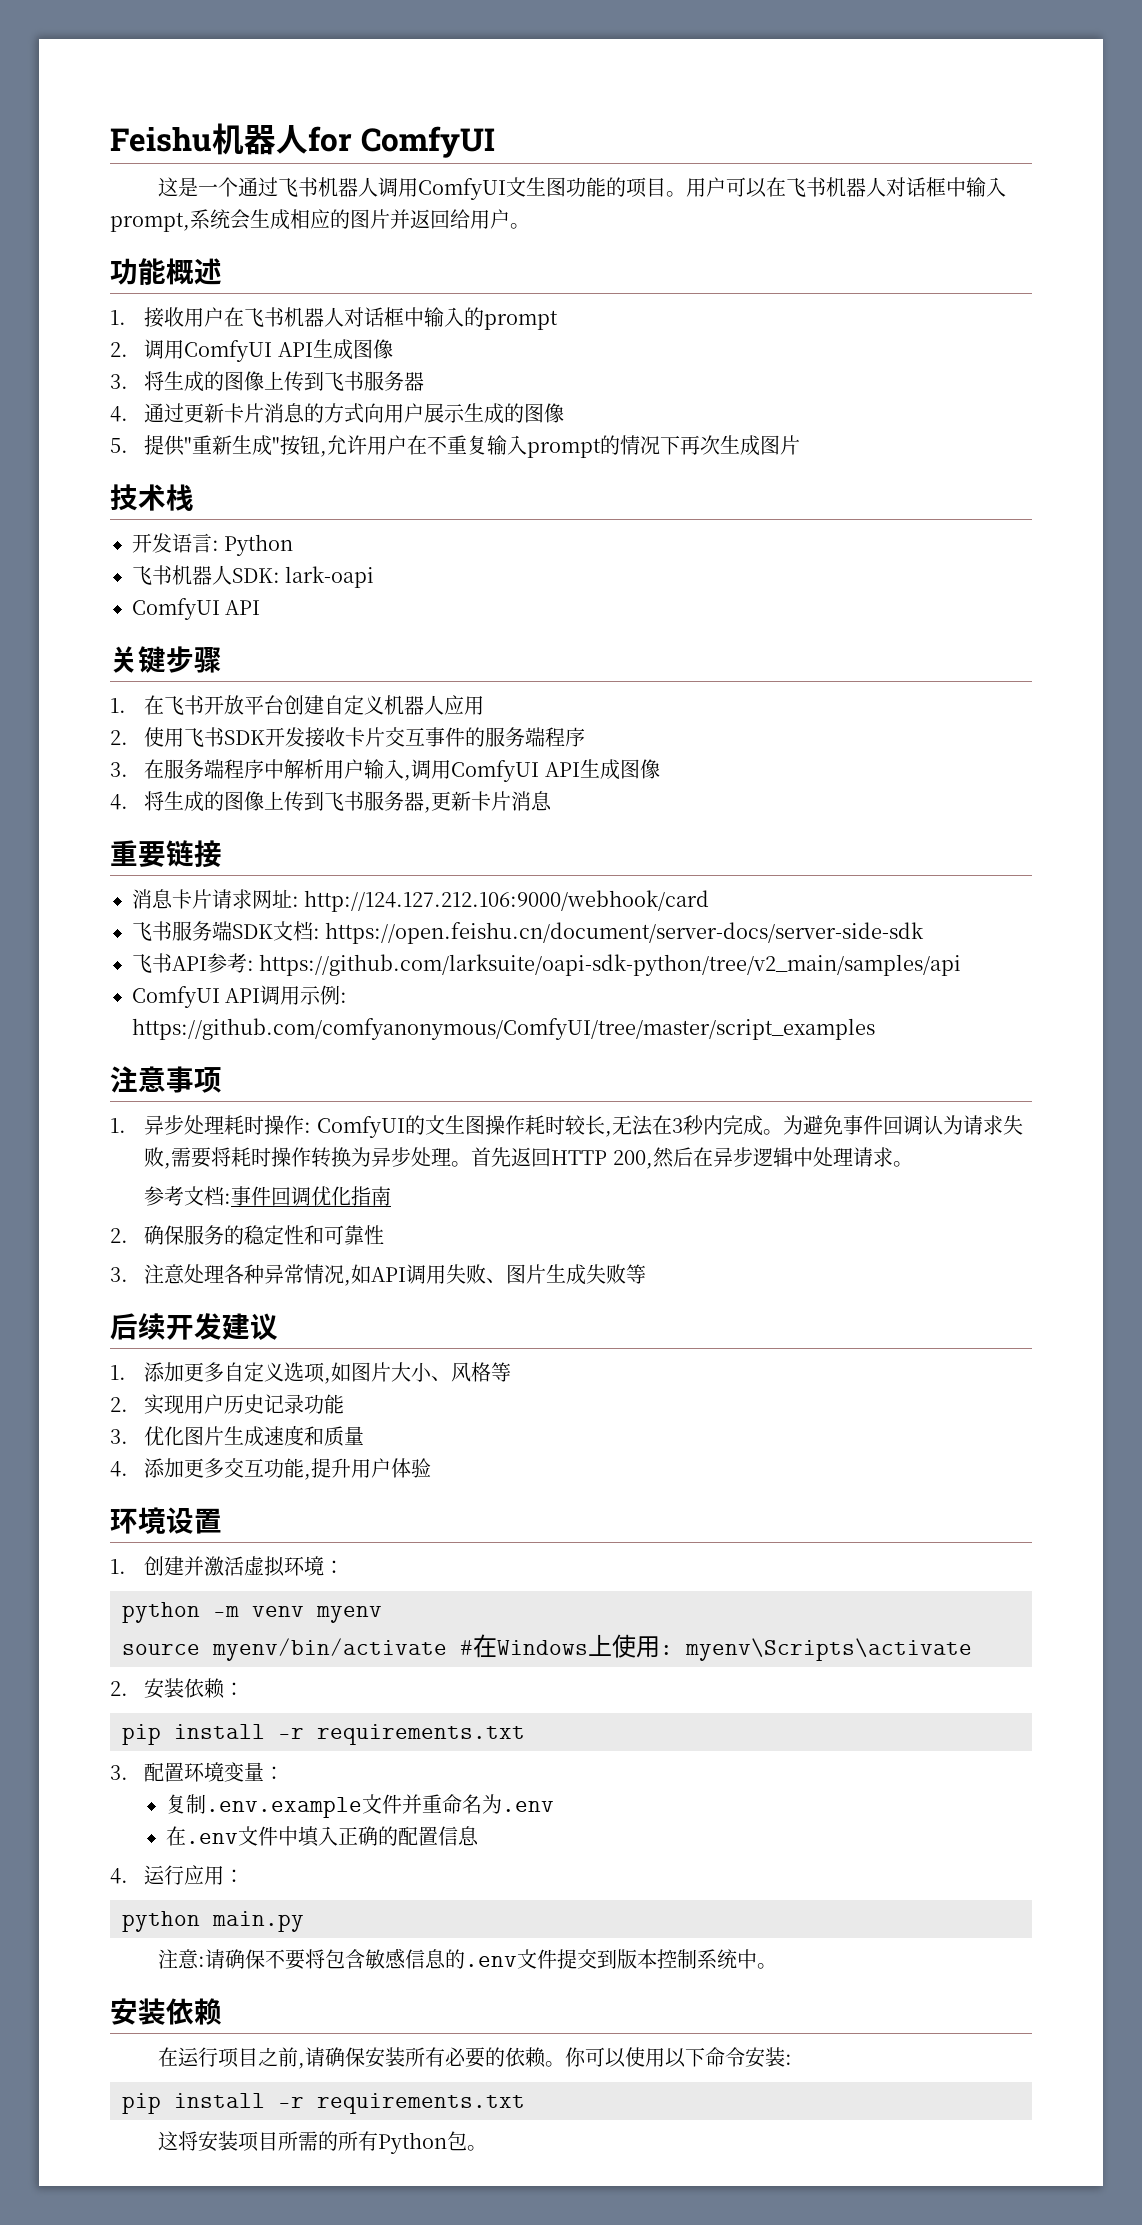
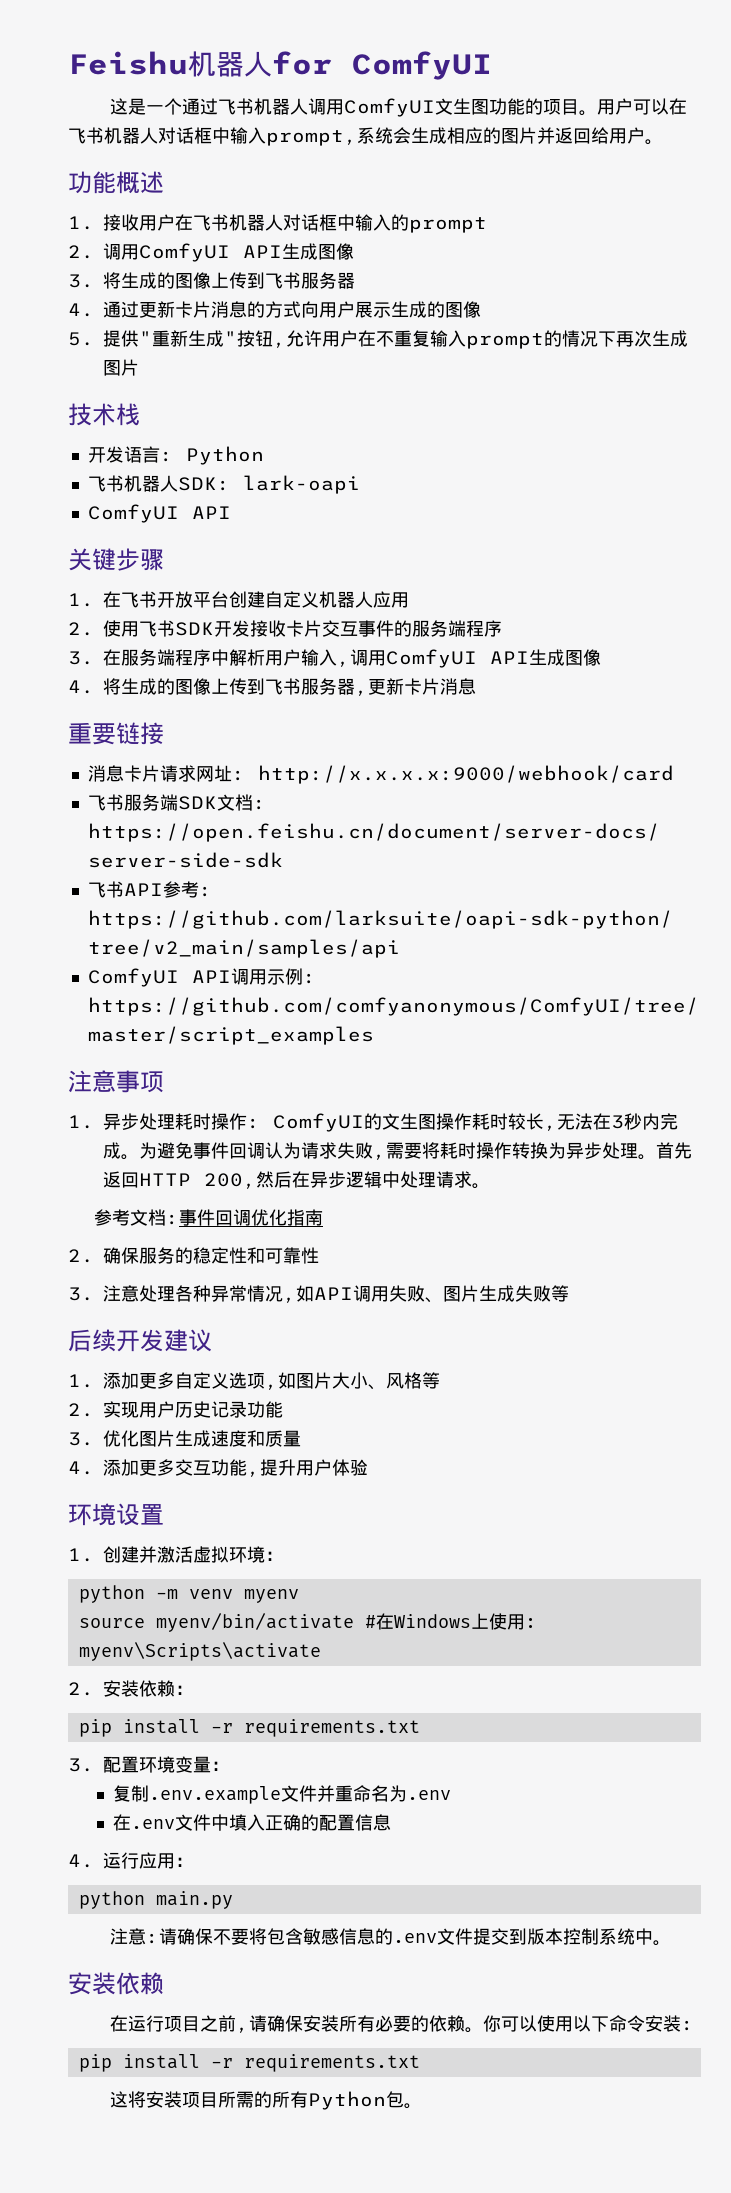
[304,890,710,912] http://124.127.212.106:9000/webhook/card -> [257,765,674,784] http://x.x.x.x:9000/webhook/card

